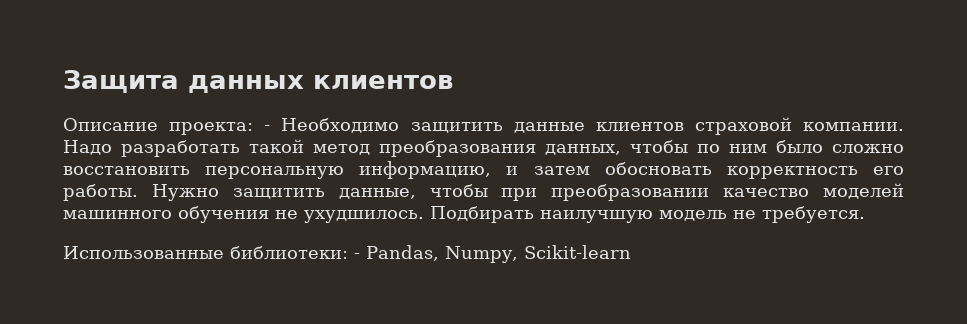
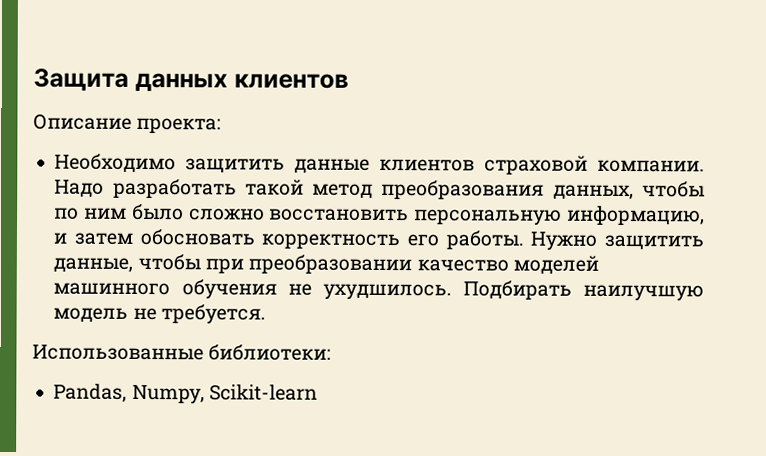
[264,125,271,131] - -> (222, 125) //
[354,253,360,259] - -> (332, 352) //

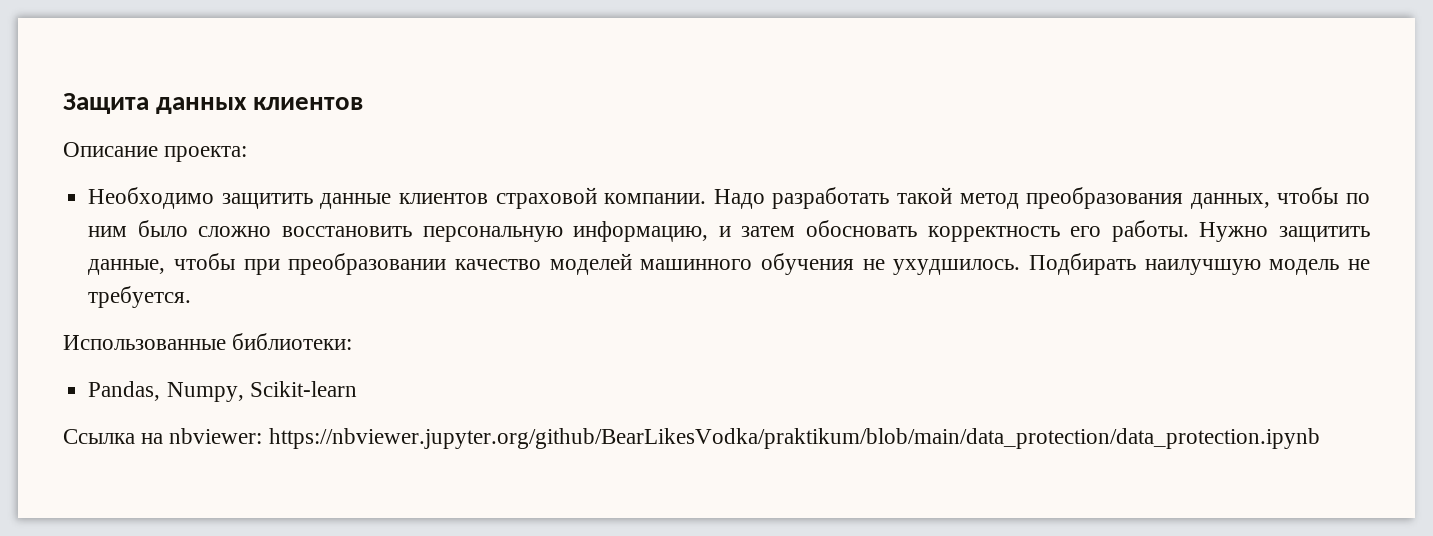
(318, 392) none -> [63,428,1320,449] // Ссылка на nbviewer: https://nbviewer.jupyter.org/github/BearLikesVodka/praktikum/blob/main/data_protection/data_protection.ipynb

